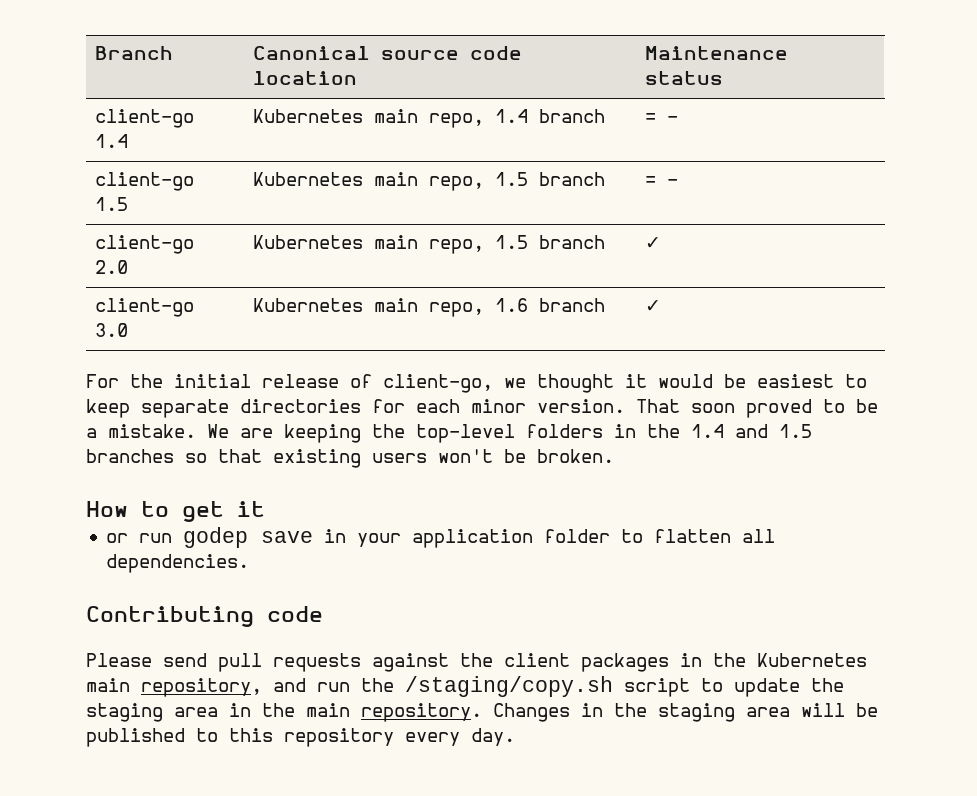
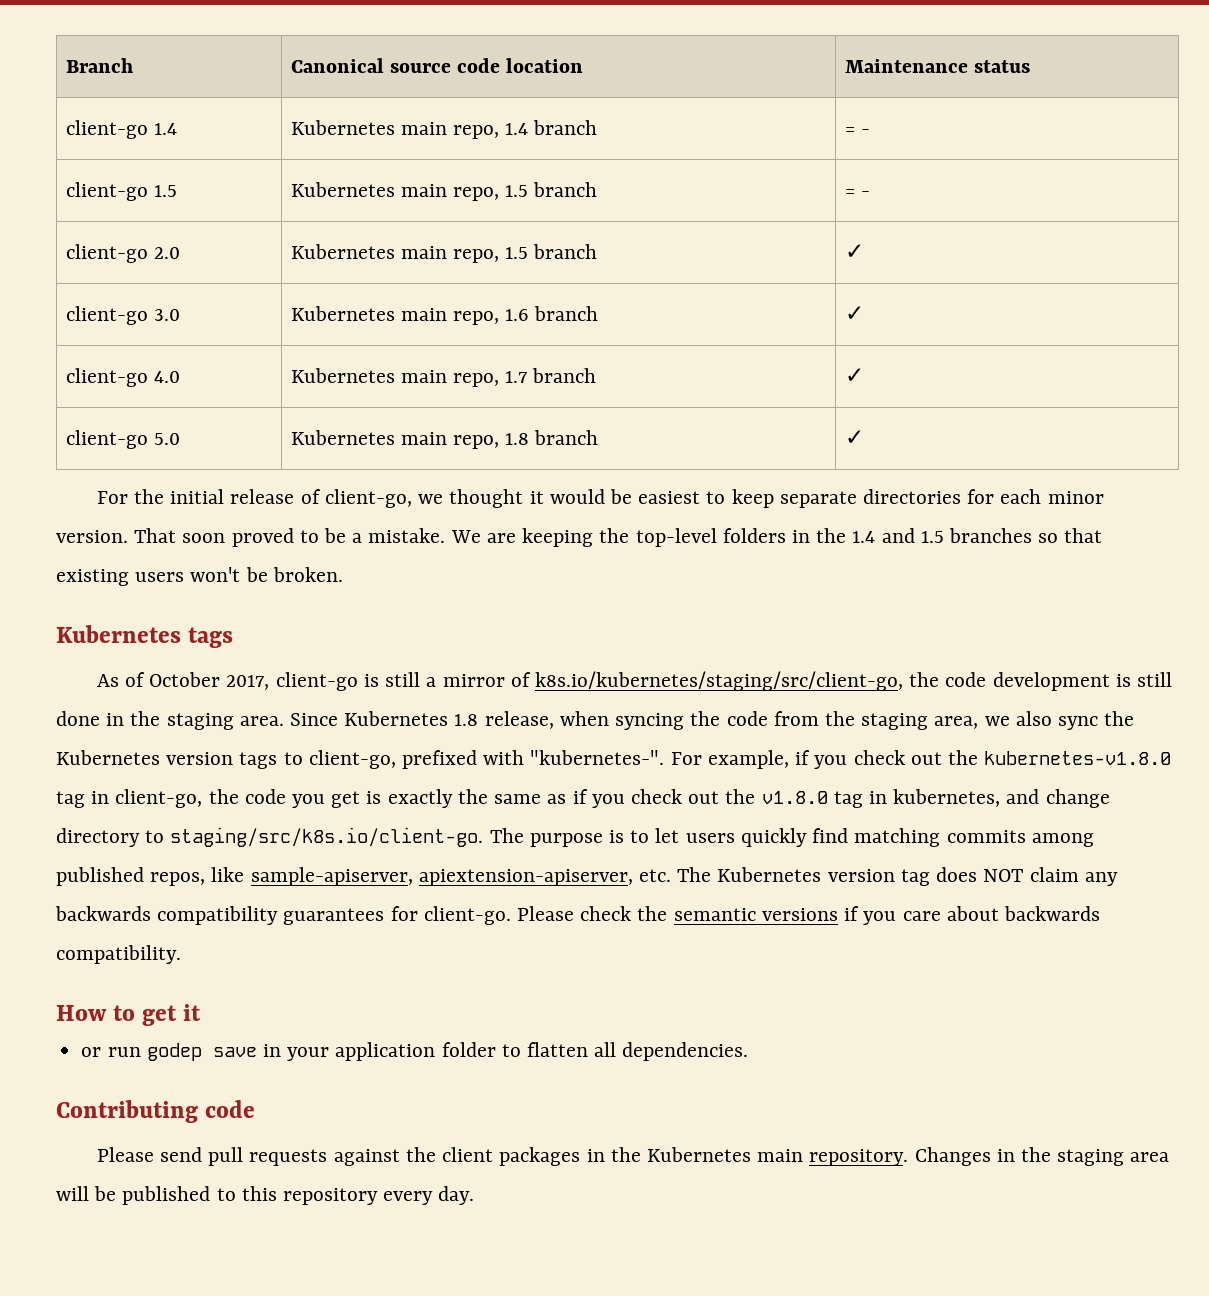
(662, 306) none -> [65,368,180,387] [290,368,597,387] [844,368,864,383] [65,430,180,449] [290,430,599,449] [844,430,864,445] // client-go 4.0 | Kubernetes main repo, 1.7 branch | ✓ // client-go 5.0 | Kubernetes main repo, 1.8 branch | ✓
(614, 456) none -> [56,625,234,648] [96,671,1173,691] [56,711,1135,730] [56,750,1172,769] [56,789,1110,808] [56,827,1094,847] [56,867,1118,886] [55,906,1100,925] [56,945,181,964] // Kubernetes tags // As of October 2017, client-go is still a mirror of k8s.io/kubernetes/staging/src/client-go, the code development is still done in the staging area. Since Kubernetes 1.8 release, when syncing the code from the staging area, we also sync the Kubernetes version tags to client-go, prefixed with "kubernetes-". For example, if you check out the kubernetes-v1.8.0 tag in client-go, the code you get is exactly the same as if you check out the v1.8.0 tag in kubernetes, and change directory to staging/src/k8s.io/client-go. The purpose is to let users quickly find matching commits among published repos, like sample-apiserver, apiextension-apiserver, etc. The Kubernetes version tag does NOT claim any backwards compatibility guarantees for client-go. Please check the semantic versions if you care about backwards compatibility.
[141,676,844,697] [86,703,350,722] repository, and run the /staging/copy.sh script to update the staging area in the main -> (804, 1155) none

